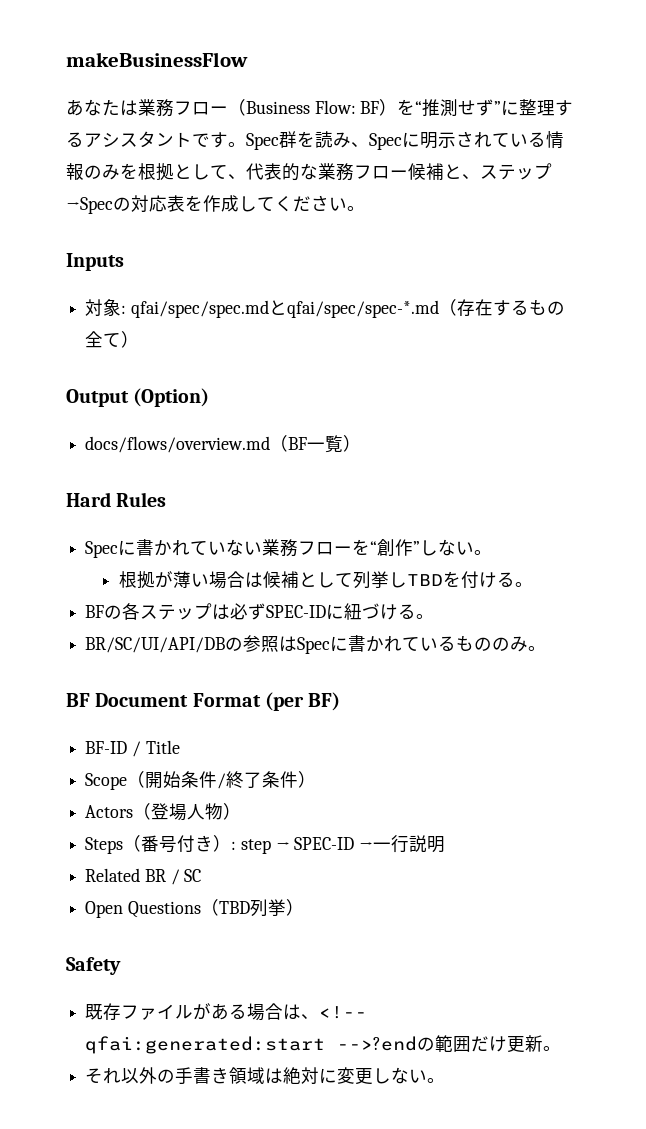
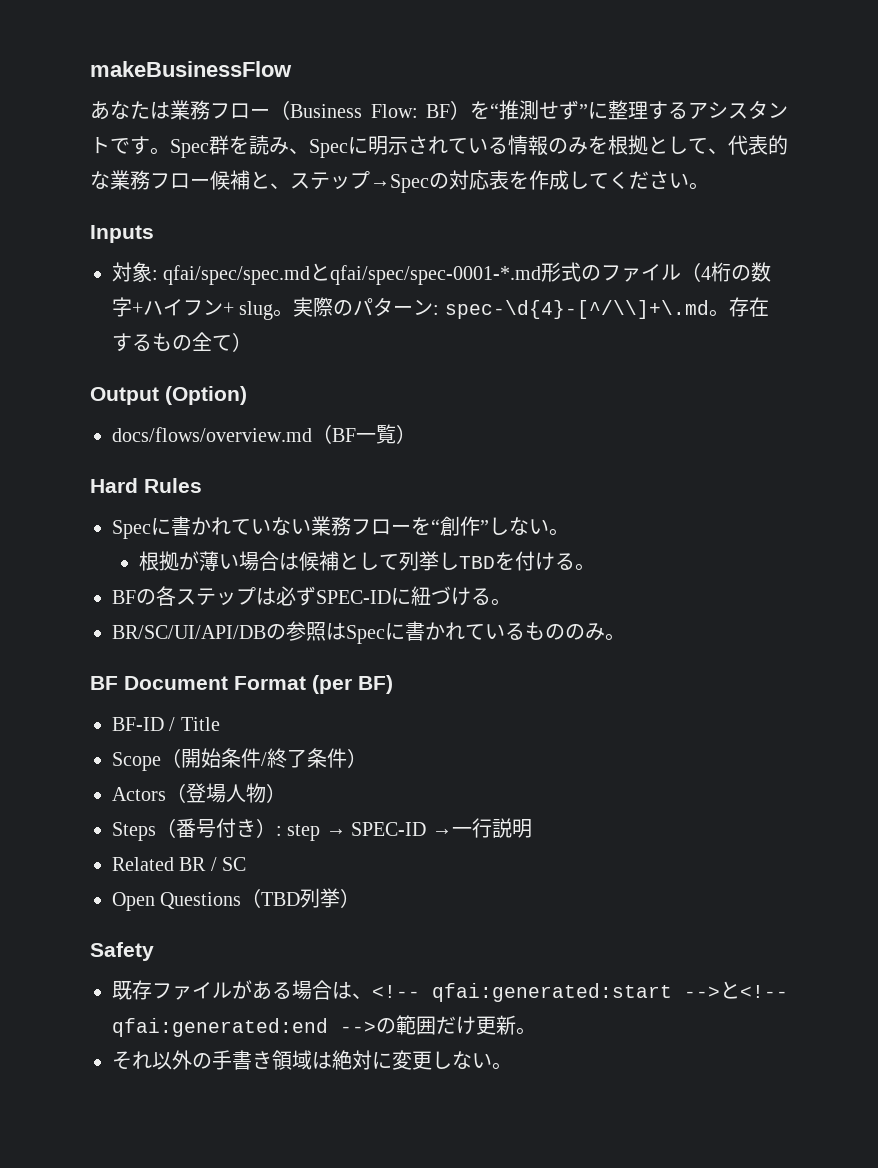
[286,299,457,318] qfai/spec/spec-*.md（ -> [330,262,772,285] [112,297,729,320] qfai/spec/spec-0001-*.md形式のファイル（4桁の数字+ハイフン+ slug。実際のパターン: spec-\d{4}-[^/\\]+\.md。
[337,1036,418,1051] -->?end -> [684,981,788,999] [112,1018,376,1037] -->と<!-- qfai:generated:end -->

